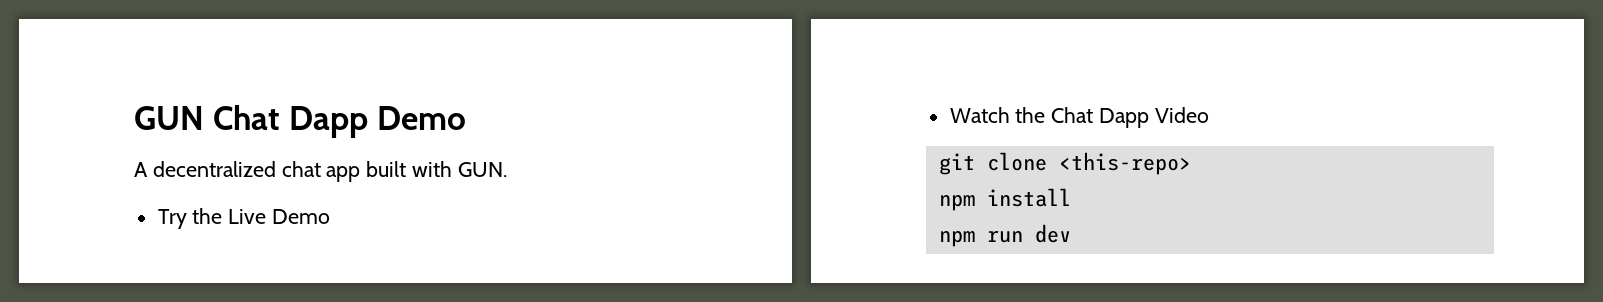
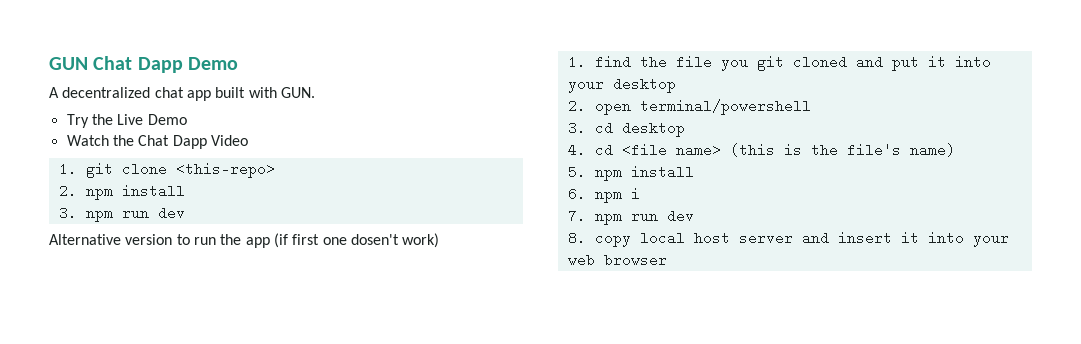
(1209, 115) none -> [58,162,77,176] 1.
[938,188,1071,211] [938,224,1071,247] npm install // npm run dev -> [58,184,185,200] [58,206,185,222] [49,233,440,248] [567,55,991,71] [567,77,676,93] [567,99,811,115] [567,121,685,137] [567,143,955,157] [567,165,694,181] [567,187,640,203] [567,209,694,225] [567,231,1009,247] [567,253,667,267] 2. npm install // 3. npm run dev // Alternative version to run the app (if first one dosen't work) // 1. find the file you git cloned and put it into your desktop // 2. open terminal/powershell // 3. cd desktop // 4. cd <file name> (this is the file's name) // 5. npm install // 6. npm i // 7. npm run dev // 8. copy local host server and insert it into your web browser

